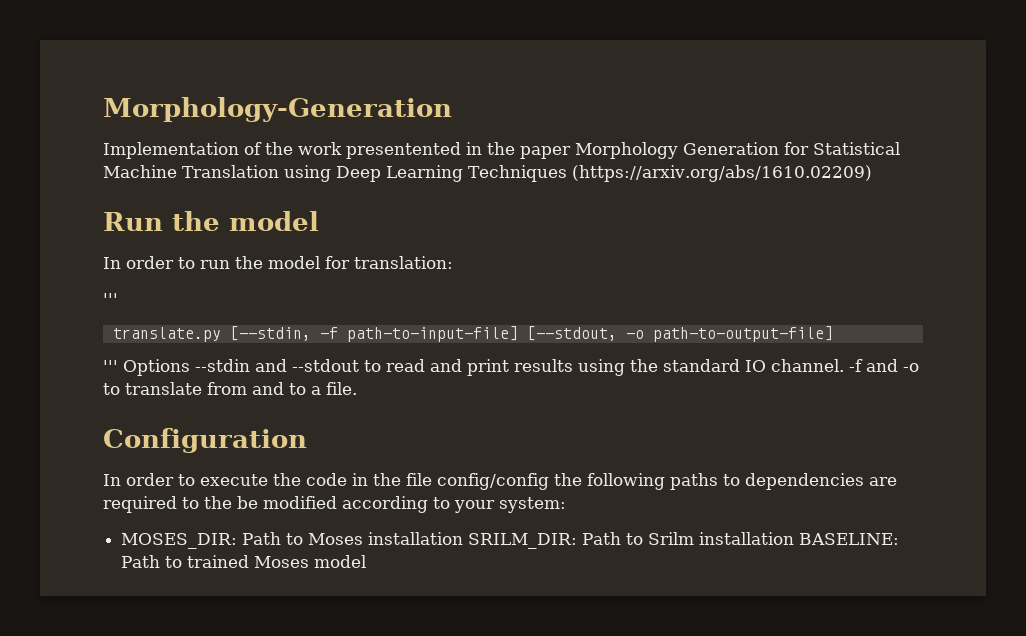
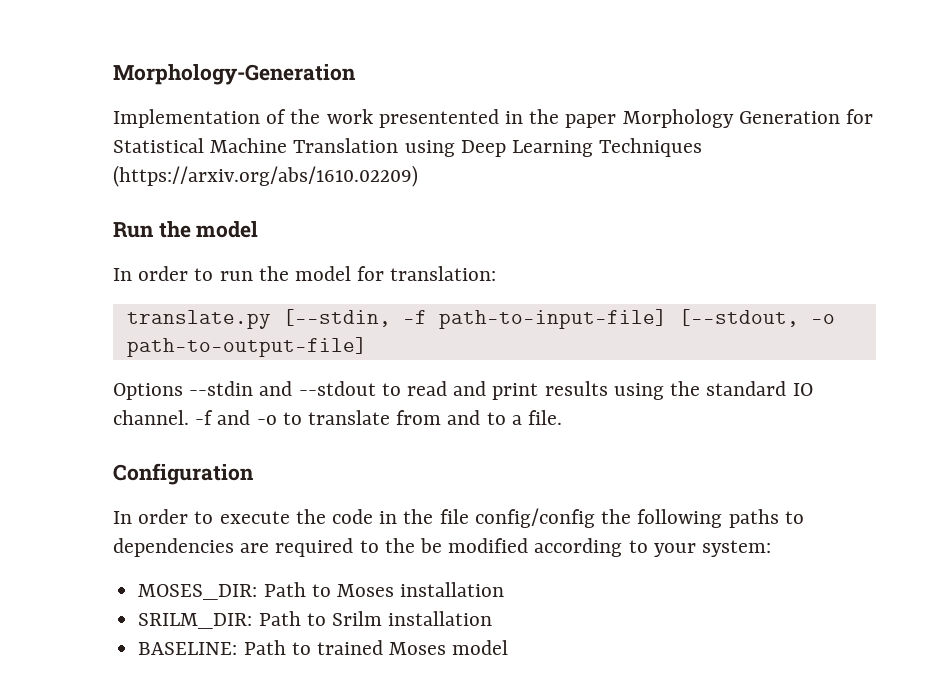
[103,293,118,305] // ''' -> (497, 273) none
[103,360,118,372] ''' -> (367, 347) none
(464, 538) none -> (505, 589) //
(795, 538) none -> (493, 618) //

